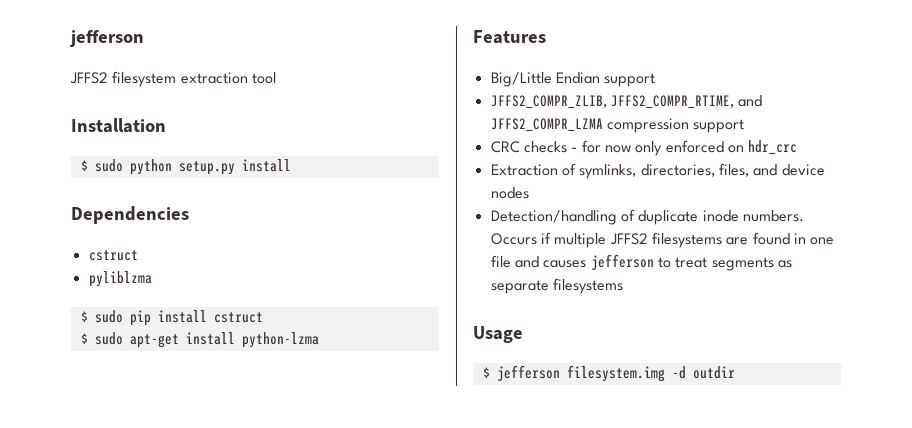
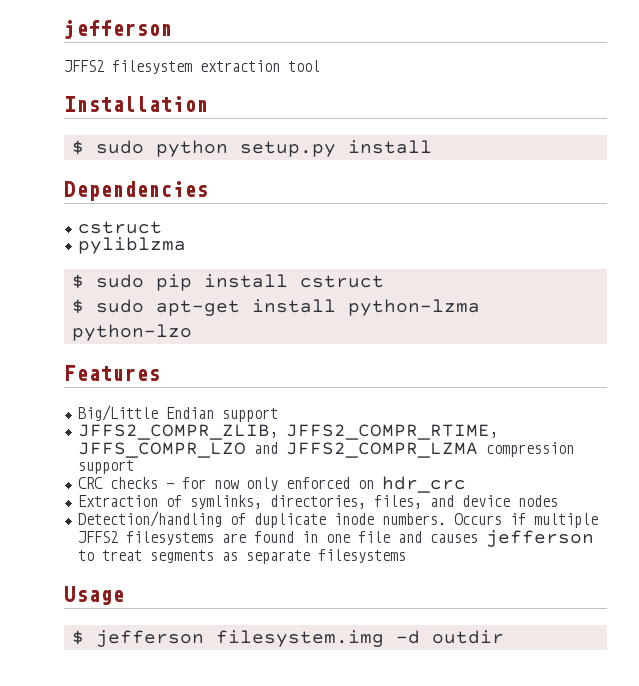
(319, 340) none -> [71,324,192,341] python-lzo
(734, 102) none -> [77,442,246,458] JFFS_COMPR_LZO

